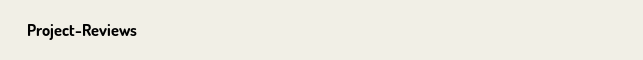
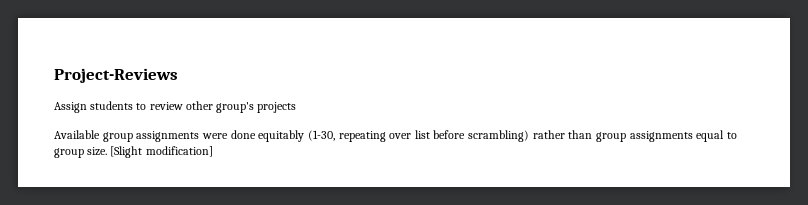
(137, 32) none -> [54,101,297,113] [54,130,737,142] [54,146,213,158] // Assign students to review other group's projects // Available group assignments were done equitably (1-30, repeating over list before scrambling) rather than group assignments equal to group size. [Slight modification]

